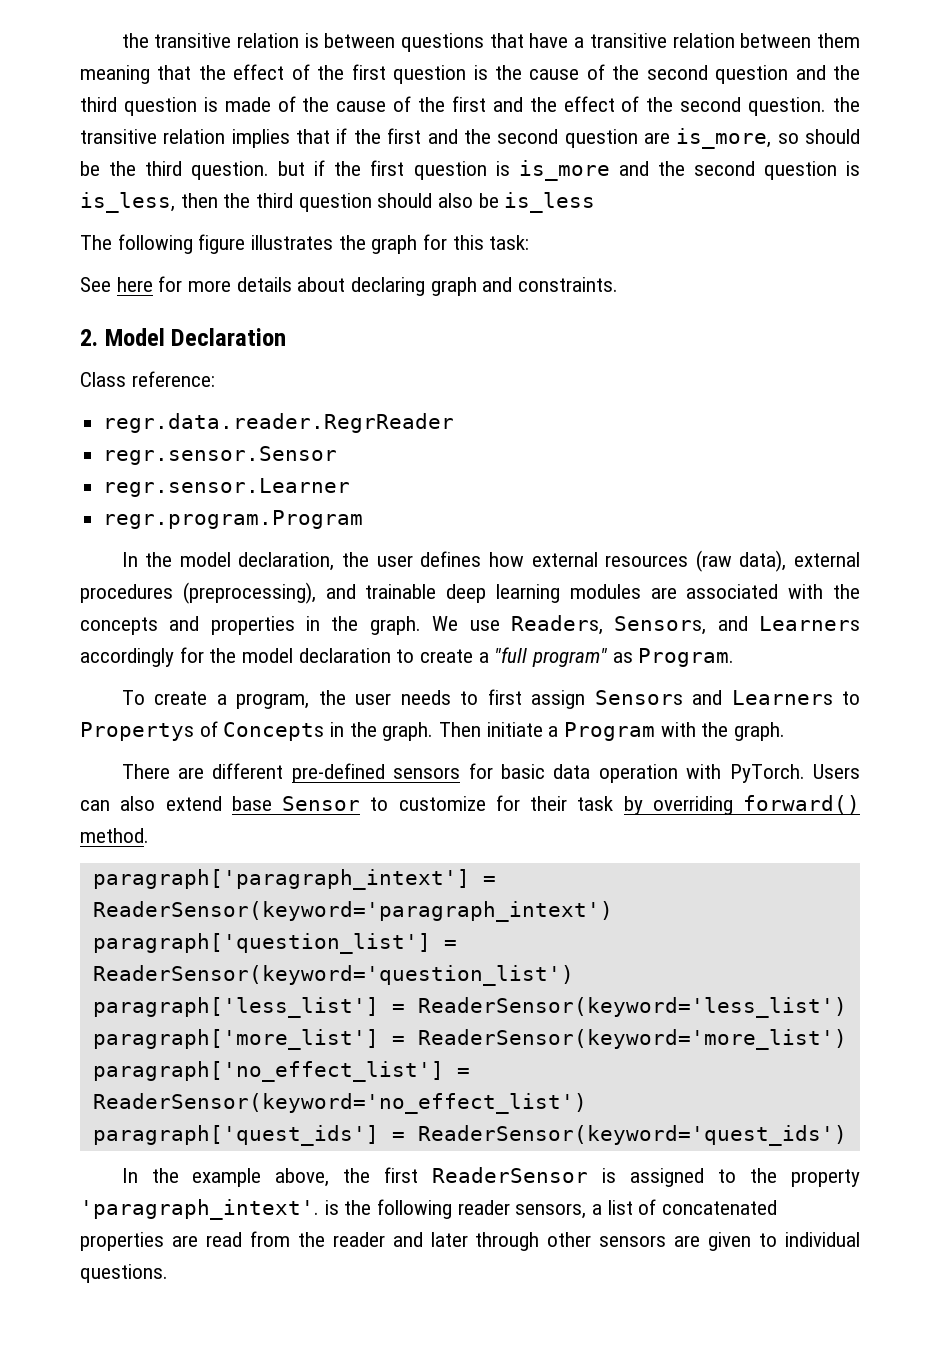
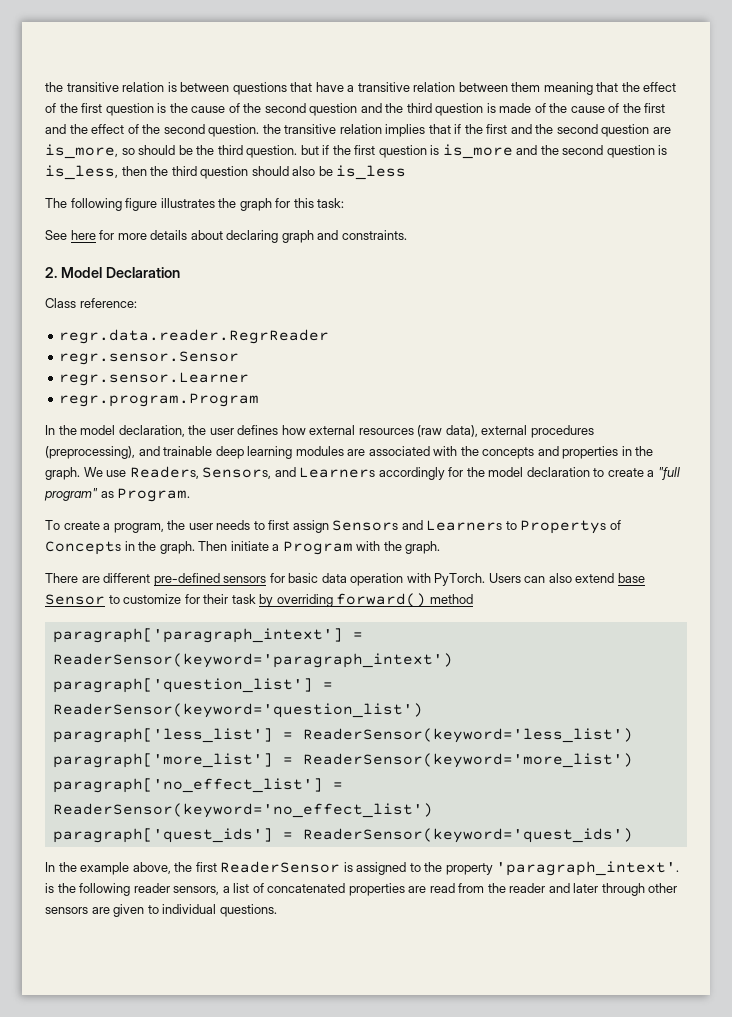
[80,828,149,843] method. -> [429,594,473,604] method

